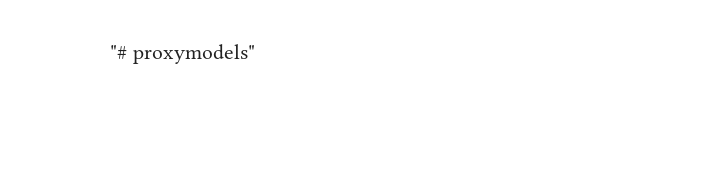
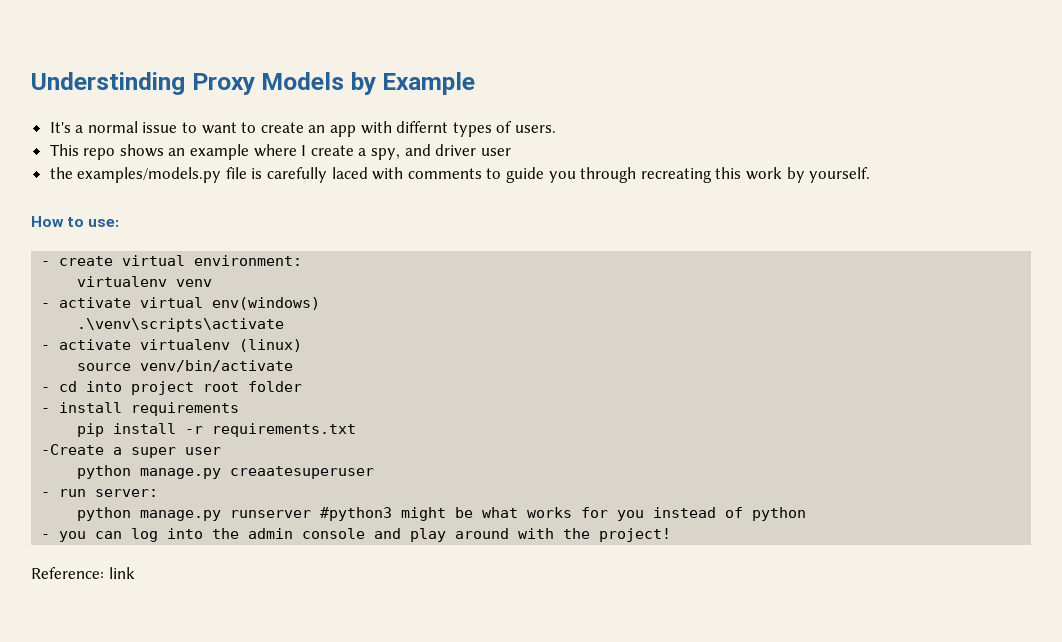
[110,44,255,64] "# proxymodels" -> [31,72,476,95] [49,121,556,137] [49,144,511,160] [49,167,871,183] [31,216,120,227] [41,255,303,266] [77,276,213,287] [41,297,321,310] [77,318,285,332] [41,339,303,352] [77,360,294,372] [41,381,303,395] [41,402,240,416] [77,423,357,437] [41,444,222,458] [77,465,375,479] [41,489,159,497] [77,507,807,521] [41,528,672,542] [31,567,135,579] Understinding Proxy Models by Example // It's a normal issue to want to create an app with differnt types of users. // This repo shows an example where I create a spy, and driver user // the examples/models.py file is carefully laced with comments to guide you through recreating this work by yourself. // How to use: // - create virtual environment: // virtualenv venv // - activate virtual env(windows) // .\venv\scripts\activate // - activate virtualenv (linux) // source venv/bin/activate // - cd into project root folder // - install requirements // pip install -r requirements.txt // -Create a super user // python manage.py creaatesuperuser // - run server: // python manage.py runserver #python3 might be what works for you instead of python // - you can log into the admin console and play around with the project! // Reference: link

